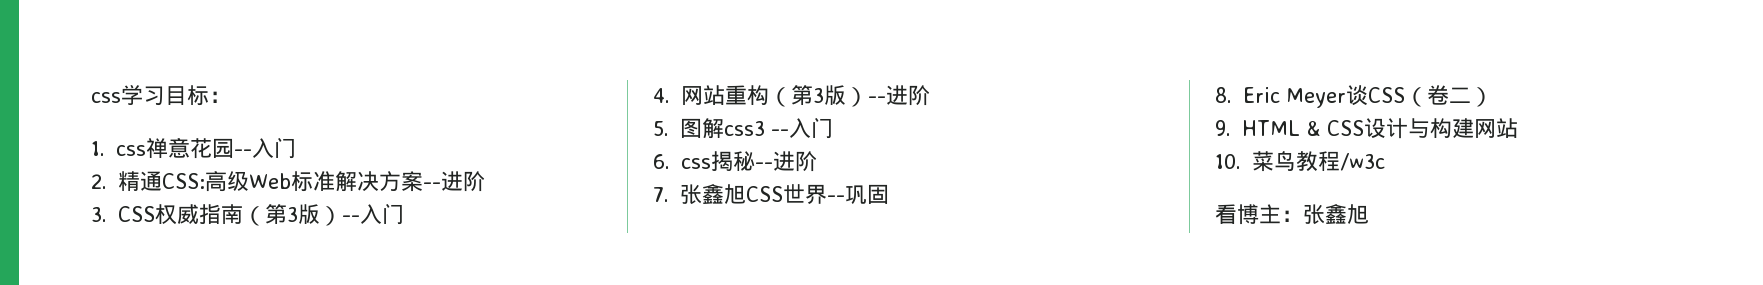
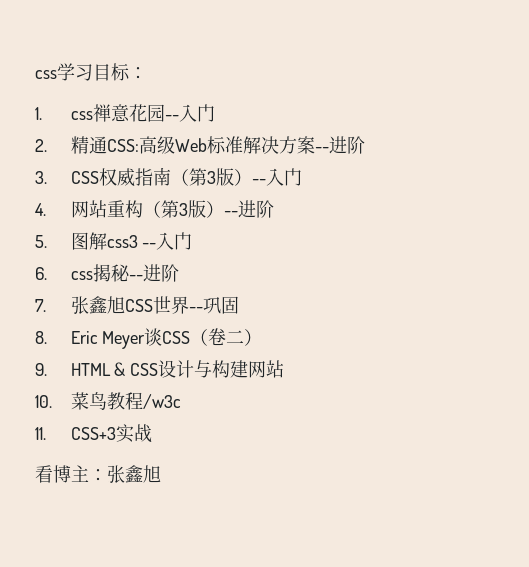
(1385, 162) none -> [35,424,152,443] // 11. CSS+3实战

